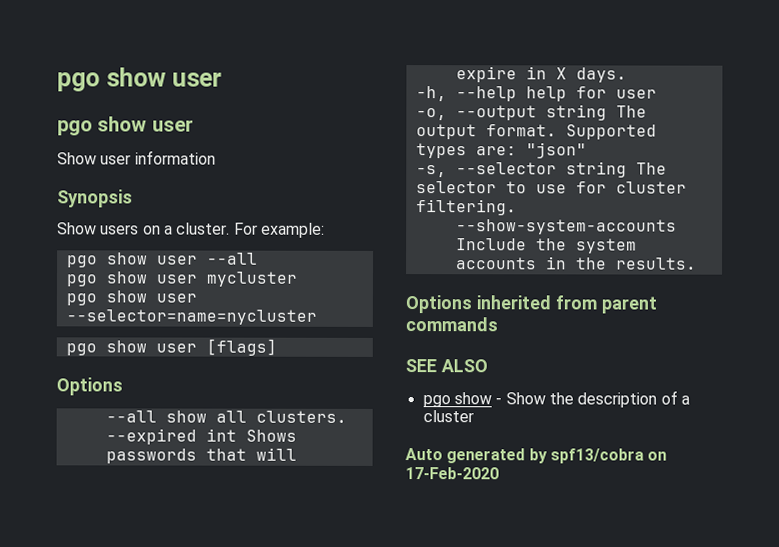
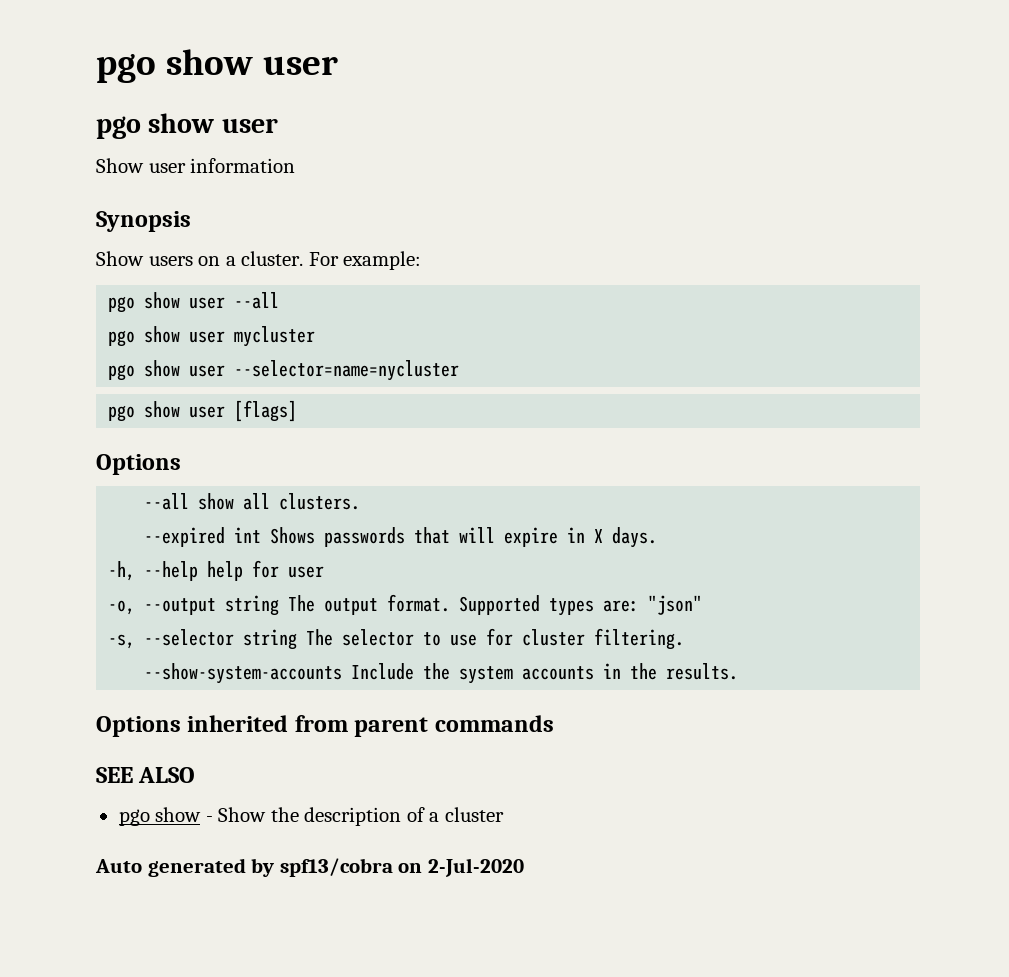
[405,467,499,480] 17-Feb-2020 -> [427,858,524,877] 2-Jul-2020

